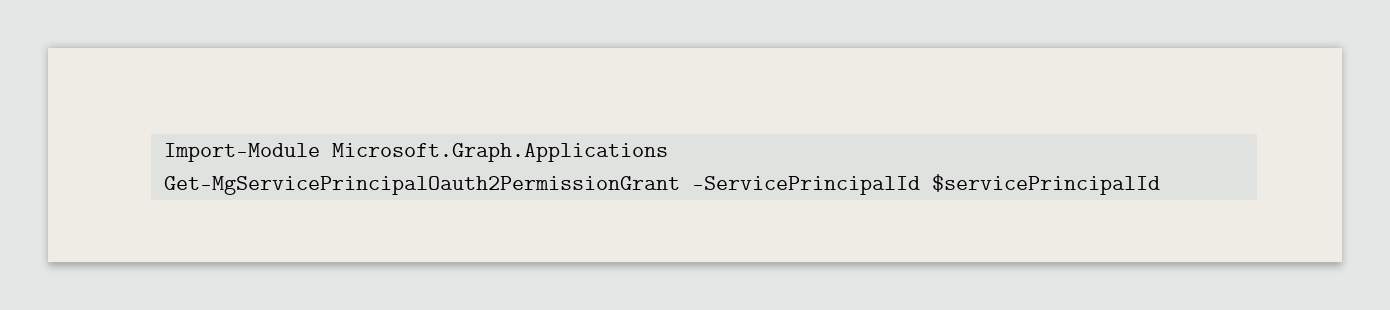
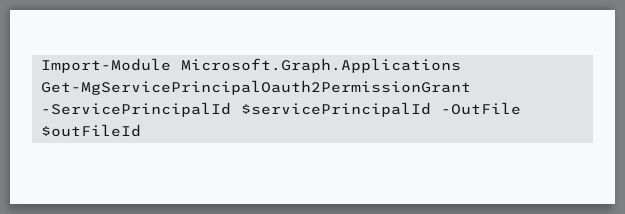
(1160, 184) none -> [440,102,521,115] [40,124,141,137] -OutFile $outFileId

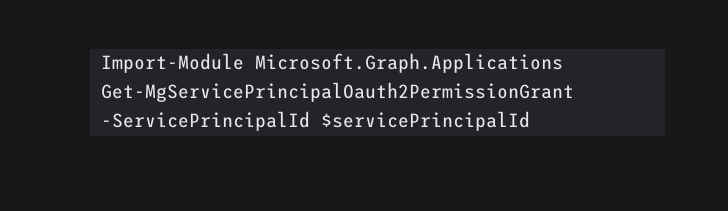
[440,102,521,115] [40,124,141,137] -OutFile $outFileId -> (530, 121) none

